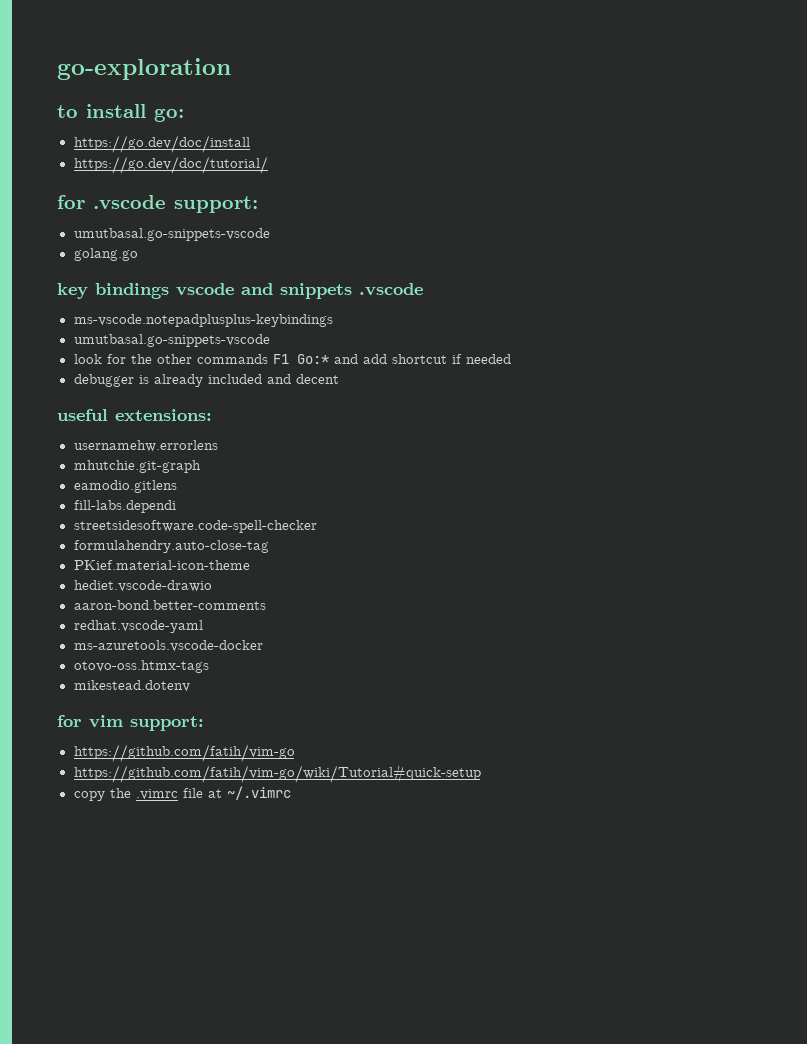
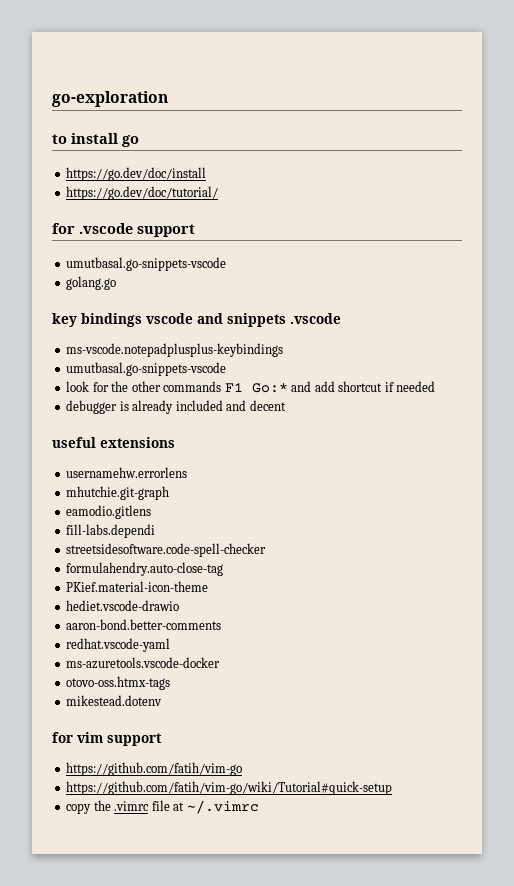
[154,108,184,122] go: -> [122,135,139,147] go
[174,196,258,213] support: -> [137,224,195,237] support
[115,409,212,421] extensions: -> [100,437,175,448] extensions
[130,716,204,731] support: -> [107,733,162,746] support

